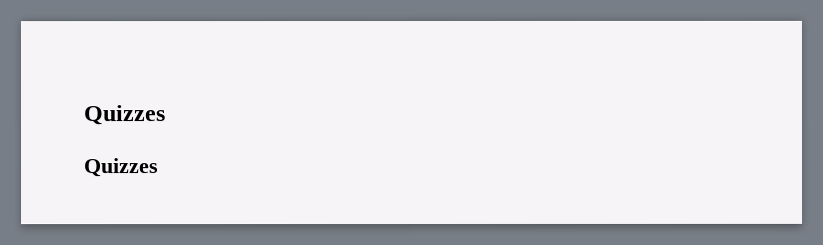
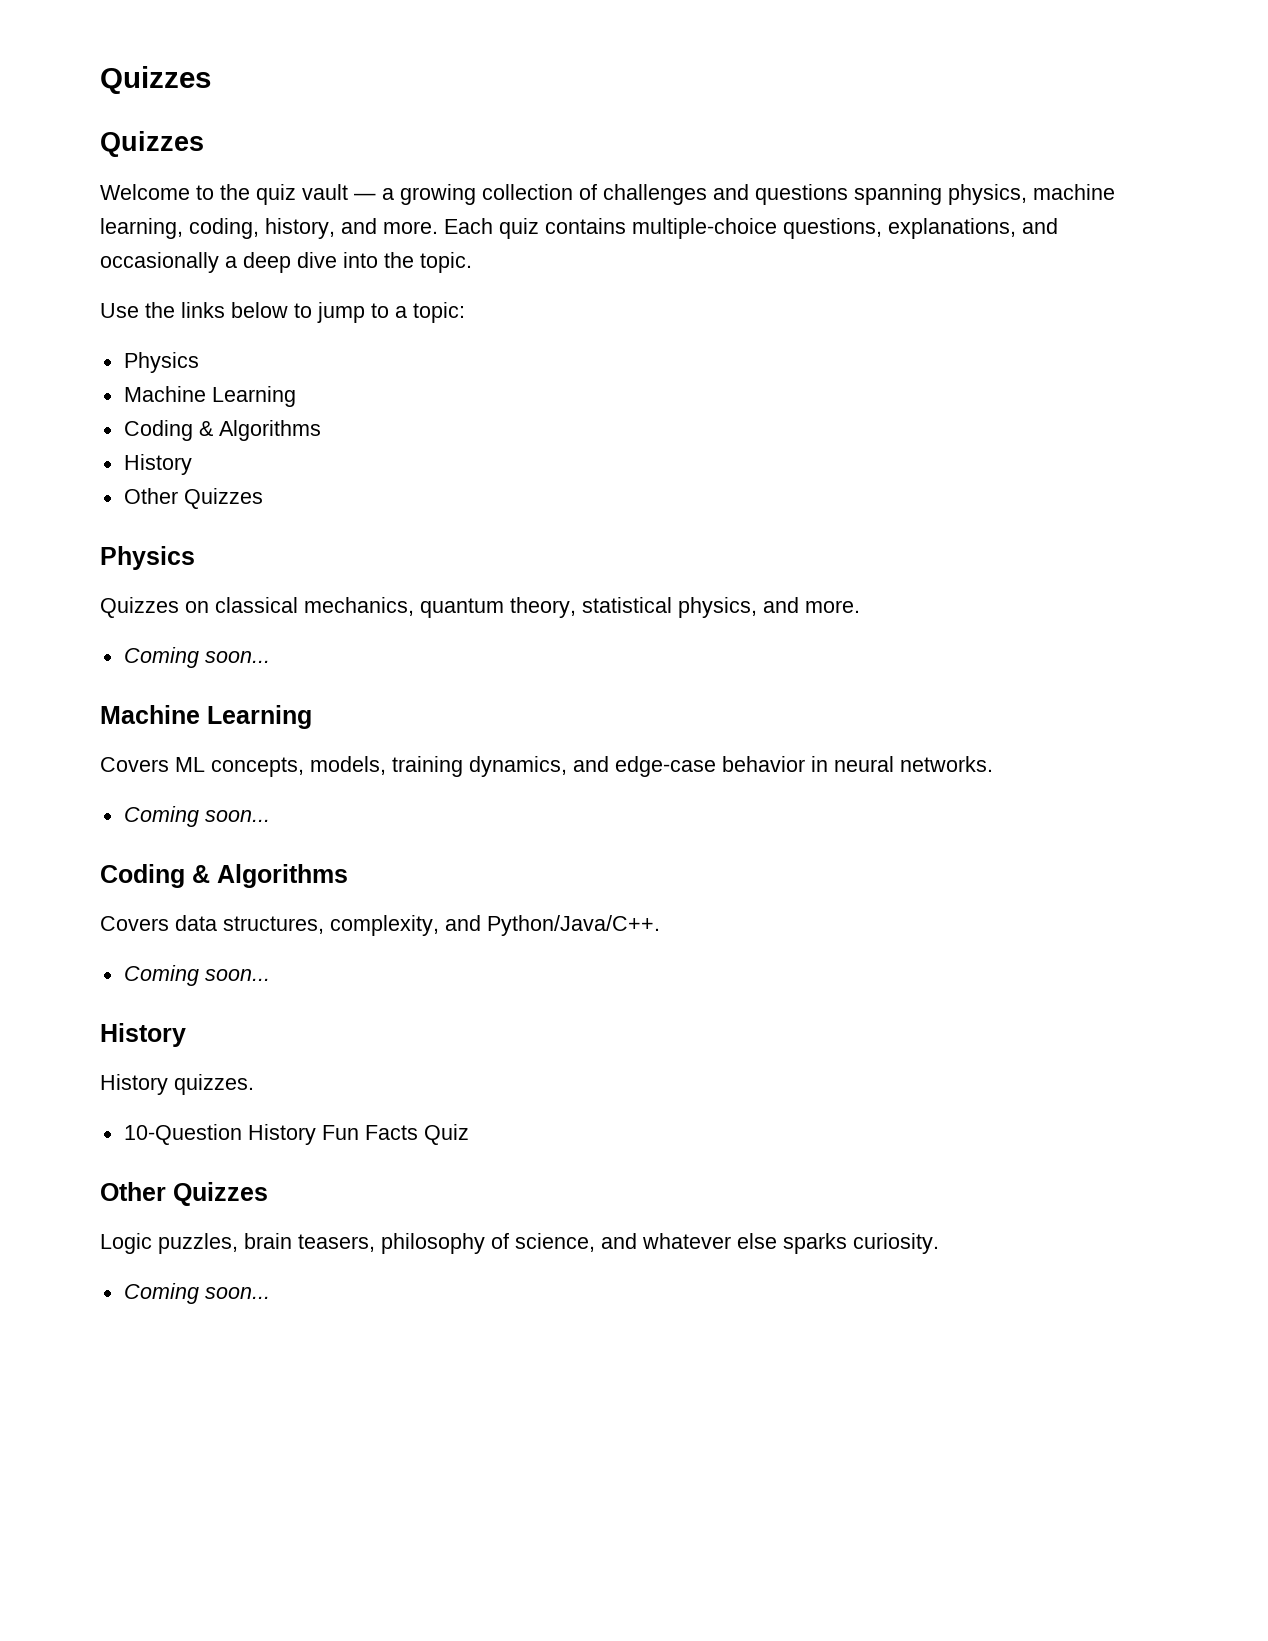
(159, 168) none -> [100,184,1115,205] [100,218,1058,239] [100,252,472,273] [100,302,465,323] [123,352,199,373] [123,386,296,407] [123,420,321,441] [123,454,192,475] [123,488,263,509] [100,546,195,570] [100,597,860,618] [123,647,270,668] [100,705,312,729] [100,756,993,777] [123,806,270,827] [100,864,348,888] [100,915,660,936] [123,965,270,986] [100,1023,186,1047] [100,1074,254,1095] [123,1124,469,1145] [100,1182,268,1206] [100,1233,939,1254] [123,1283,270,1304] // Welcome to the quiz vault — a growing collection of challenges and questions spanning physics, machine learning, coding, history, and more. Each quiz contains multiple-choice questions, explanations, and occasionally a deep dive into the topic. // Use the links below to jump to a topic: // Physics // Machine Learning // Coding & Algorithms // History // Other Quizzes // Physics // Quizzes on classical mechanics, quantum theory, statistical physics, and more. // Coming soon... // Machine Learning // Covers ML concepts, models, training dynamics, and edge-case behavior in neural networks. // Coming soon... // Coding & Algorithms // Covers data structures, complexity, and Python/Java/C++. // Coming soon... // History // History quizzes. // 10-Question History Fun Facts Quiz // Other Quizzes // Logic puzzles, brain teasers, philosophy of science, and whatever else sparks curiosity. // Coming soon...

